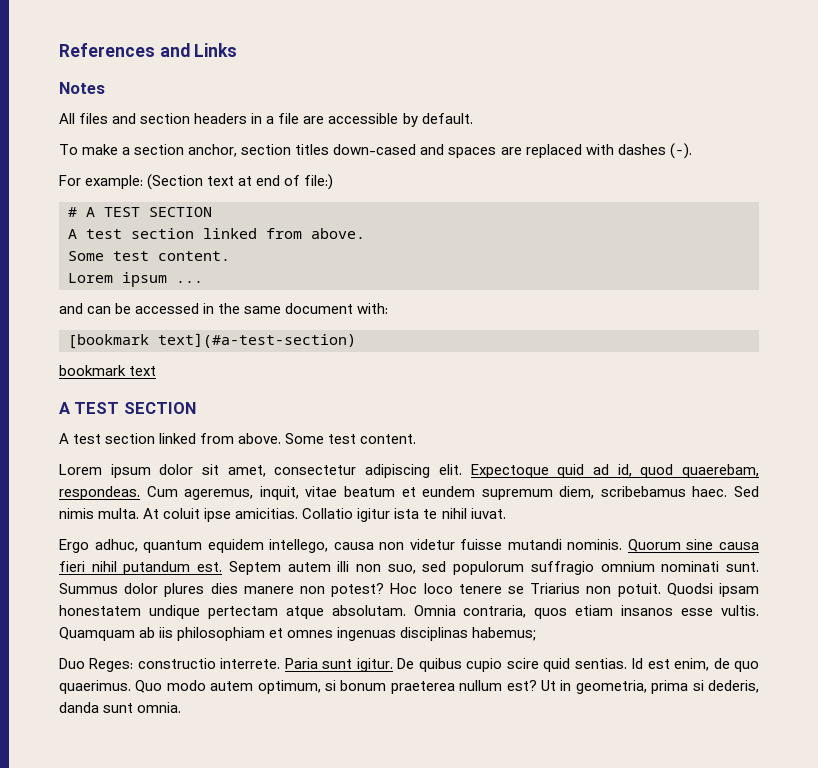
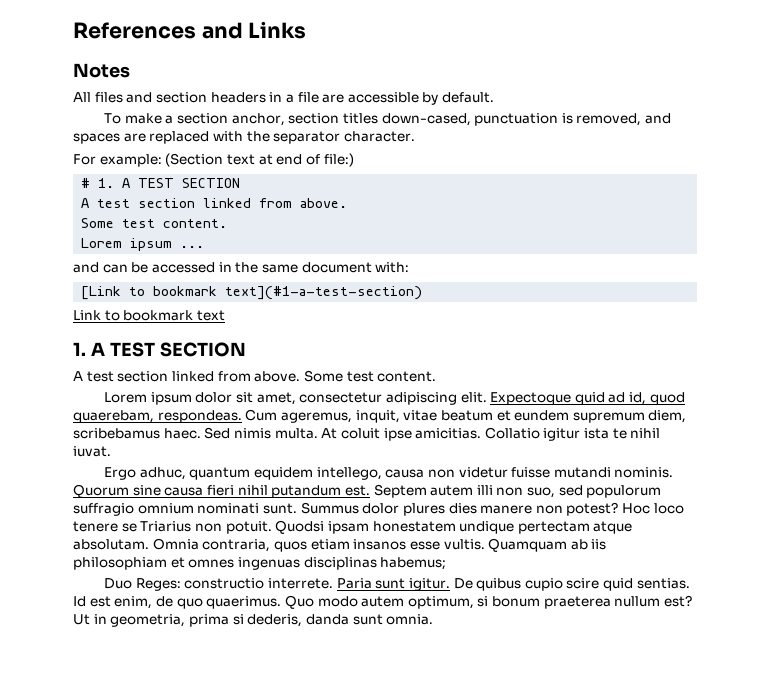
[333,144,417,155] down-cased -> [381,113,642,126] down-cased, punctuation is removed,
[617,143,692,159] dashes (-). -> [246,131,415,144] the separator character.
(77, 212) none -> [98,178,115,188] 1.
[68,333,356,349] [bookmark text](#a-test-section) // -> [81,286,423,300] [73,310,120,321] [Link to bookmark text](#1-a-test-section) // Link to
(157, 371) none -> [73,342,86,356] 1.

